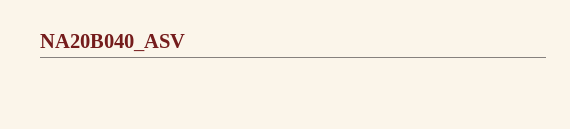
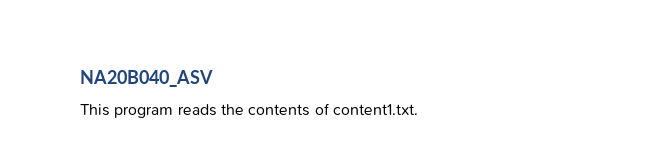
(185, 43) none -> [80,103,418,118] // This program reads the contents of content1.txt.

